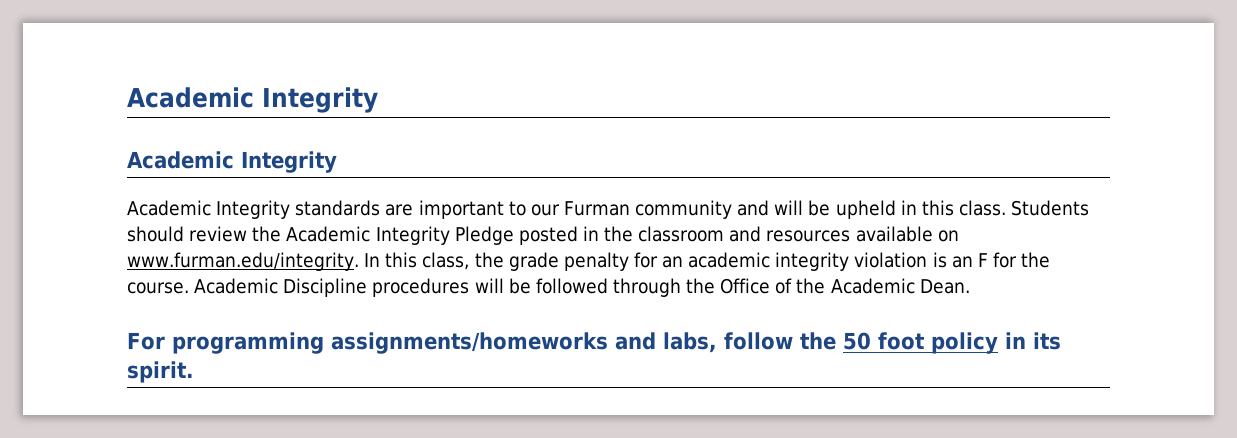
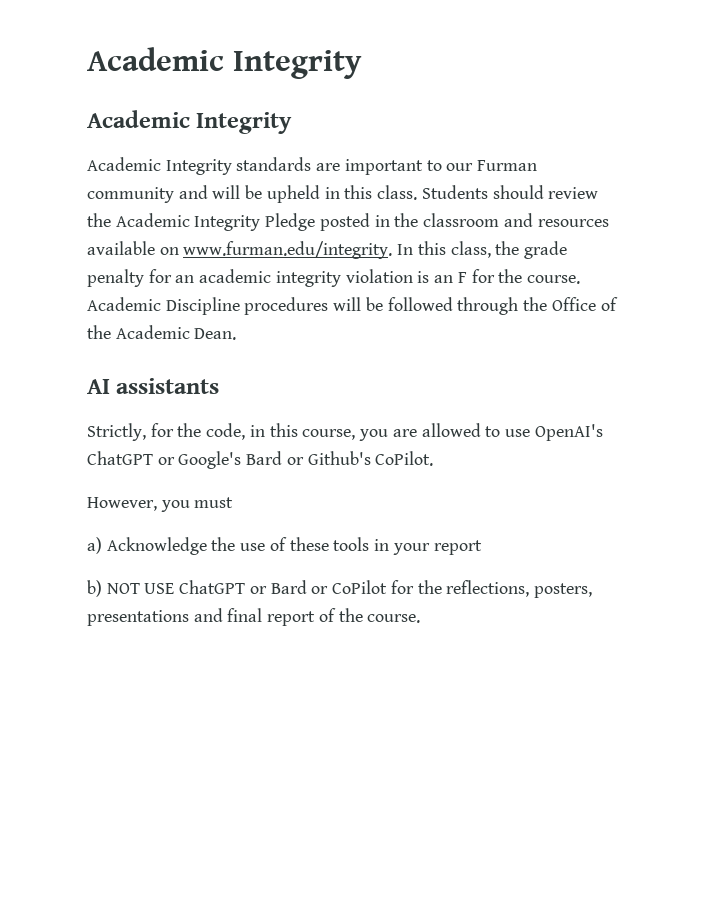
[127,332,1061,354] [127,361,194,383] For programming assignments/homeworks and labs, follow the 50 foot policy in its spirit. -> [87,378,220,394] [87,423,603,441] [87,451,434,469] [87,497,234,512] [87,537,482,555] [87,580,592,598] [87,608,421,626] AI assistants // Strictly, for the code, in this course, you are allowed to use OpenAI's ChatGPT or Google's Bard or Github's CoPilot. // However, you must // a) Acknowledge the use of these tools in your report // b) NOT USE ChatGPT or Bard or CoPilot for the reflections, posters, presentations and final report of the course.

